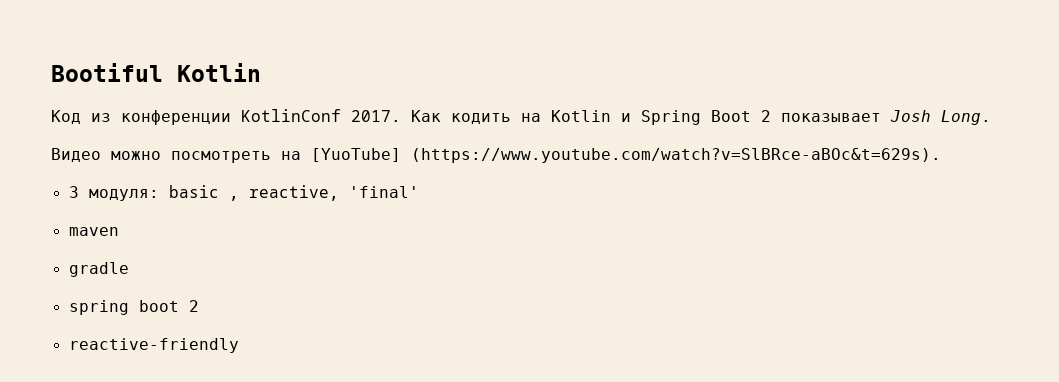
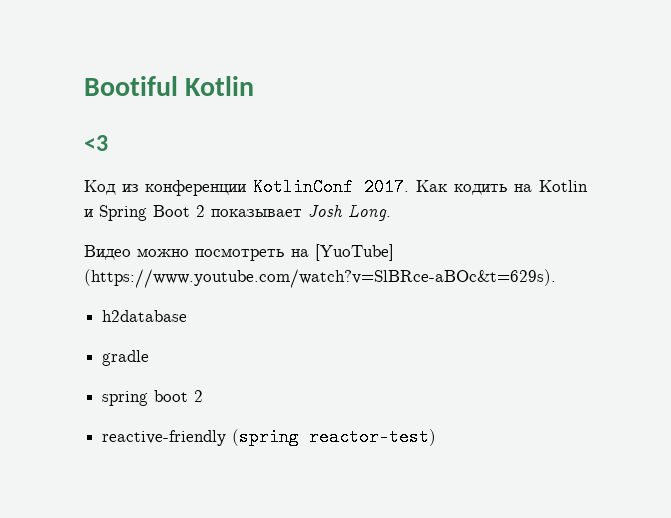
(261, 72) none -> [84,135,108,151] // <3
[68,185,419,201] [68,227,119,236] 3 модуля: basic , reactive, 'final' // maven -> [102,310,188,322] h2database
(239, 345) none -> [232,428,437,446] (spring reactor-test)

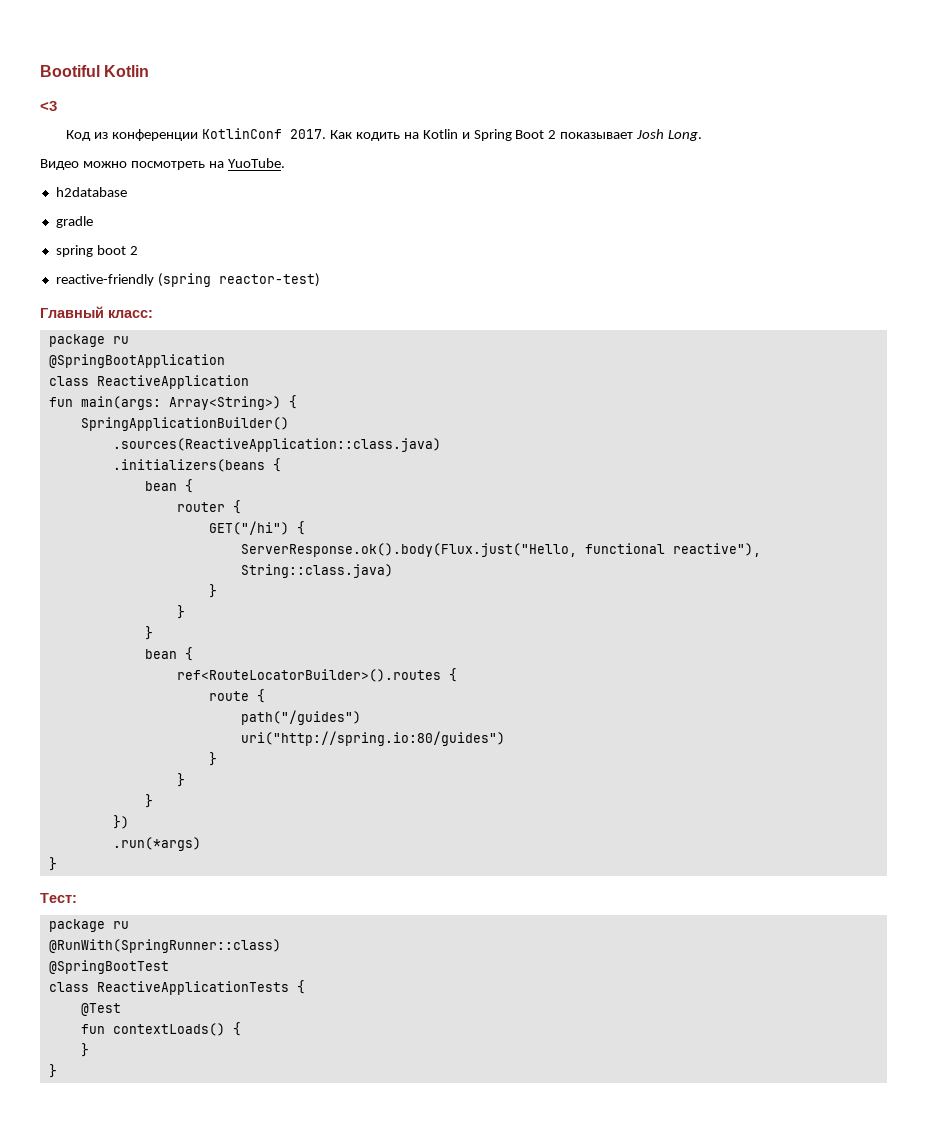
[315,244,394,261] [84,269,556,288] [YuoTube] (https://www.youtube.com/watch?v=SlBRce-aBOc&t=629s). -> [227,158,285,168] YuoTube.
(437, 437) none -> [40,306,153,318] [48,334,129,347] [48,354,225,368] [48,375,249,389] [48,395,297,410] [80,417,289,431] [112,438,441,452] [112,458,281,472] [144,479,193,493] [176,500,241,514] [208,521,305,535] [240,543,761,557] [240,564,393,578] [208,584,217,598] [176,605,185,619] [144,626,153,640] [144,647,193,661] [176,668,457,682] [208,689,265,703] [240,710,361,725] [240,731,505,746] [208,752,217,766] [176,773,185,787] [144,794,153,808] [112,815,129,829] [112,837,201,851] [48,857,57,871] [40,893,77,903] [48,919,129,932] [48,939,281,953] [48,960,169,974] [48,980,305,995] [80,1003,121,1016] [80,1022,241,1036] [80,1043,89,1057] [48,1064,57,1078] // Главный класс: // package ru // @SpringBootApplication // class ReactiveApplication // fun main(args: Array<String>) { // SpringApplicationBuilder() // .sources(ReactiveApplication::class.java) // .initializers(beans { // bean { // router { // GET("/hi") { // ServerResponse.ok().body(Flux.just("Hello, functional reactive"), String::class.java) // } // } // } // bean { // ref<RouteLocatorBuilder>().routes { // route { // path("/guides") // uri("http://spring.io:80/guides") // } // } // } // }) // .run(*args) // } // Тест: // package ru // @RunWith(SpringRunner::class) // @SpringBootTest // class ReactiveApplicationTests { // @Test // fun contextLoads() { // } // }

